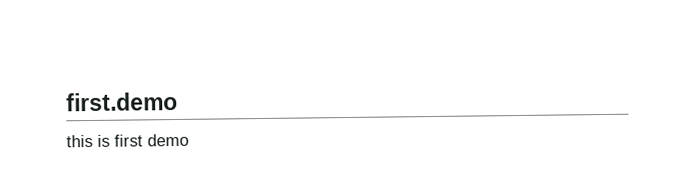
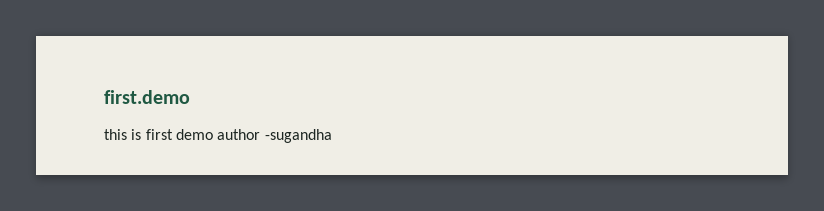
(189, 140) none -> [217,129,332,143] author -sugandha

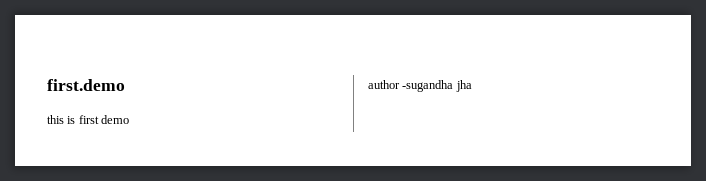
(213, 134) none -> (130, 119) //
(332, 136) none -> [455,80,472,92] jha

